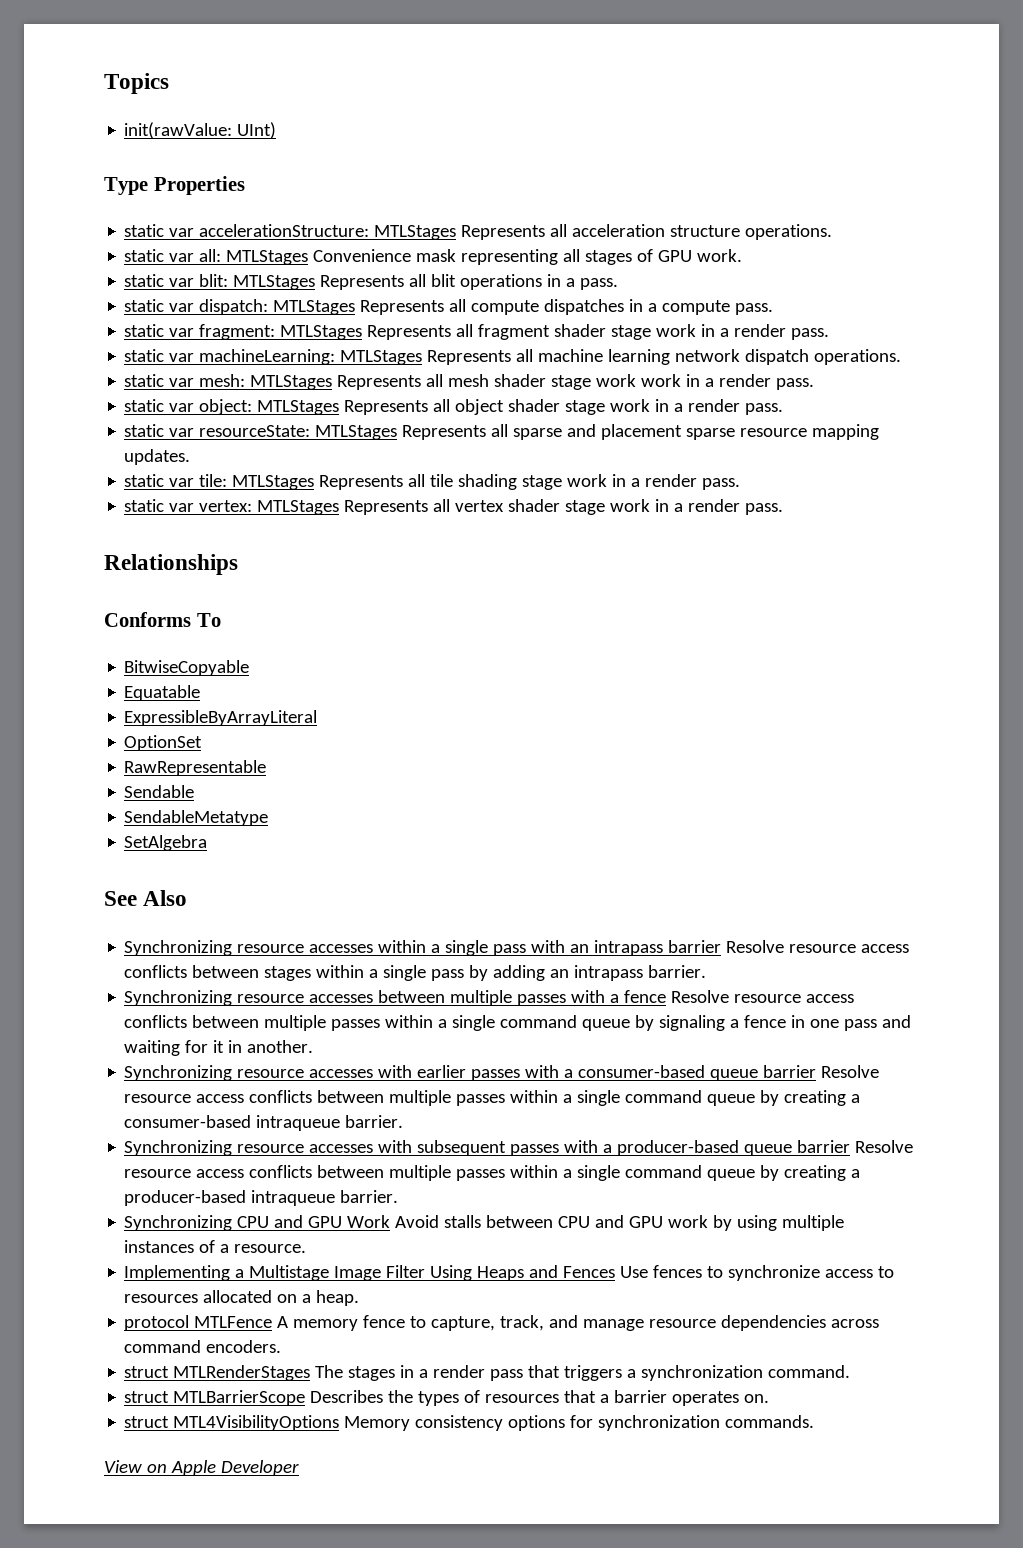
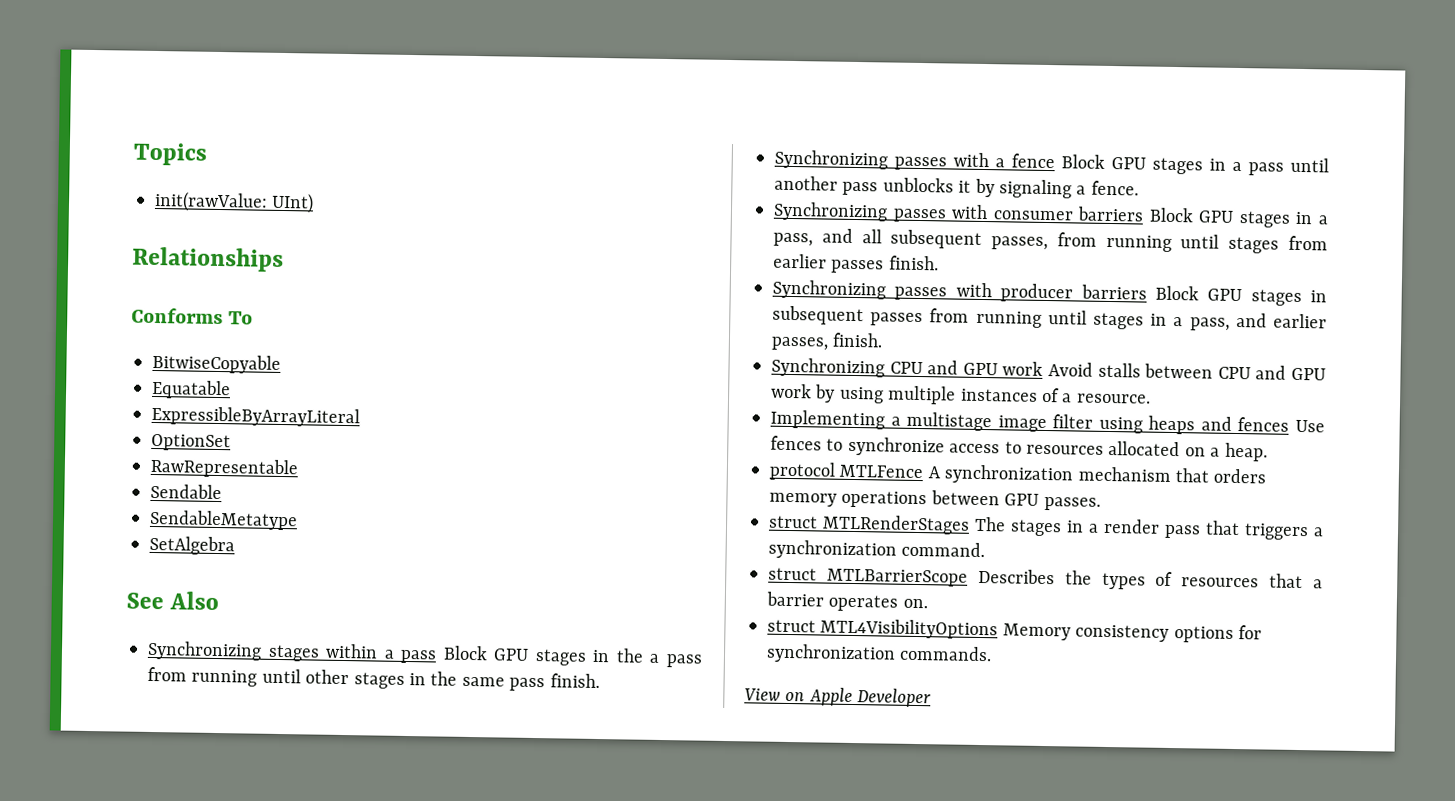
[104,176,245,195] [124,224,833,240] [124,249,743,265] [124,274,619,290] [124,299,774,315] [124,324,830,340] [124,349,902,365] [124,374,815,390] [124,399,784,415] [124,424,880,440] [124,449,191,465] [124,474,741,490] [124,499,784,515] // Type Properties // static var accelerationStructure: MTLStages Represents all acceleration structure operations. // static var all: MTLStages Convenience mask representing all stages of GPU work. // static var blit: MTLStages Represents all blit operations in a pass. // static var dispatch: MTLStages Represents all compute dispatches in a compute pass. // static var fragment: MTLStages Represents all fragment shader stage work in a render pass. // static var machineLearning: MTLStages Represents all machine learning network dispatch operations. // static var mesh: MTLStages Represents all mesh shader stage work work in a render pass. // static var object: MTLStages Represents all object shader stage work in a render pass. // static var resourceState: MTLStages Represents all sparse and placement sparse resource mapping updates. // static var tile: MTLStages Represents all tile shading stage work in a render pass. // static var vertex: MTLStages Represents all vertex shader stage work in a render pass. -> (315, 203) none
[237,940,910,956] [124,965,707,981] [124,990,855,1006] [124,1015,912,1031] [124,1040,314,1056] [124,1065,880,1081] [124,1090,861,1106] [124,1115,404,1131] [124,1140,914,1156] [124,1165,861,1181] [124,1190,399,1206] resource accesses within a single pass with an intrapass barrier Resolve resource access conflicts between stages within a single pass by adding an intrapass barrier. // Synchronizing resource accesses between multiple passes with a fence Resolve resource access conflicts between multiple passes within a single command queue by signaling a fence in one pass and waiting for it in another. // Synchronizing resource accesses with earlier passes with a consumer-based queue barrier Resolve resource access conflicts between multiple passes within a single command queue by creating a consumer-based intraqueue barrier. // Synchronizing resource accesses with subsequent passes with a producer-based queue barrier Resolve resource access conflicts between multiple passes within a single command queue by creating a producer-based intraqueue barrier. -> [267,643,703,668] [147,666,600,692] [774,149,1329,176] [774,175,1139,199] [773,201,1328,228] [773,228,1328,254] [773,253,939,274] [772,279,1327,307] [772,305,1327,331] [771,332,884,351] stages within a pass Block GPU stages in the a pass from running until other stages in the same pass finish. // Synchronizing passes with a fence Block GPU stages in a pass until another pass unblocks it by signaling a fence. // Synchronizing passes with consumer barriers Block GPU stages in a pass, and all subsequent passes, from running until stages from earlier passes finish. // Synchronizing passes with producer barriers Block GPU stages in subsequent passes from running until stages in a pass, and earlier passes, finish.
[347,1215,391,1228] Work -> [1002,361,1044,376] work
[249,1265,616,1281] Multistage Image Filter Using Heaps and Fences -> [906,411,1290,435] multistage image filter using heaps and fences
[293,1315,880,1331] [124,1340,282,1353] memory fence to capture, track, and manage resource dependencies across command encoders. -> [944,464,1267,485] [769,490,1101,511] synchronization mechanism that orders memory operations between GPU passes.

